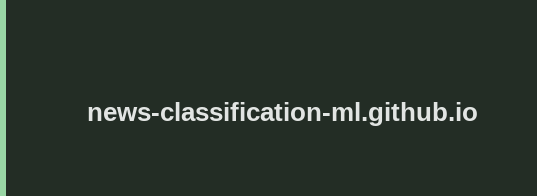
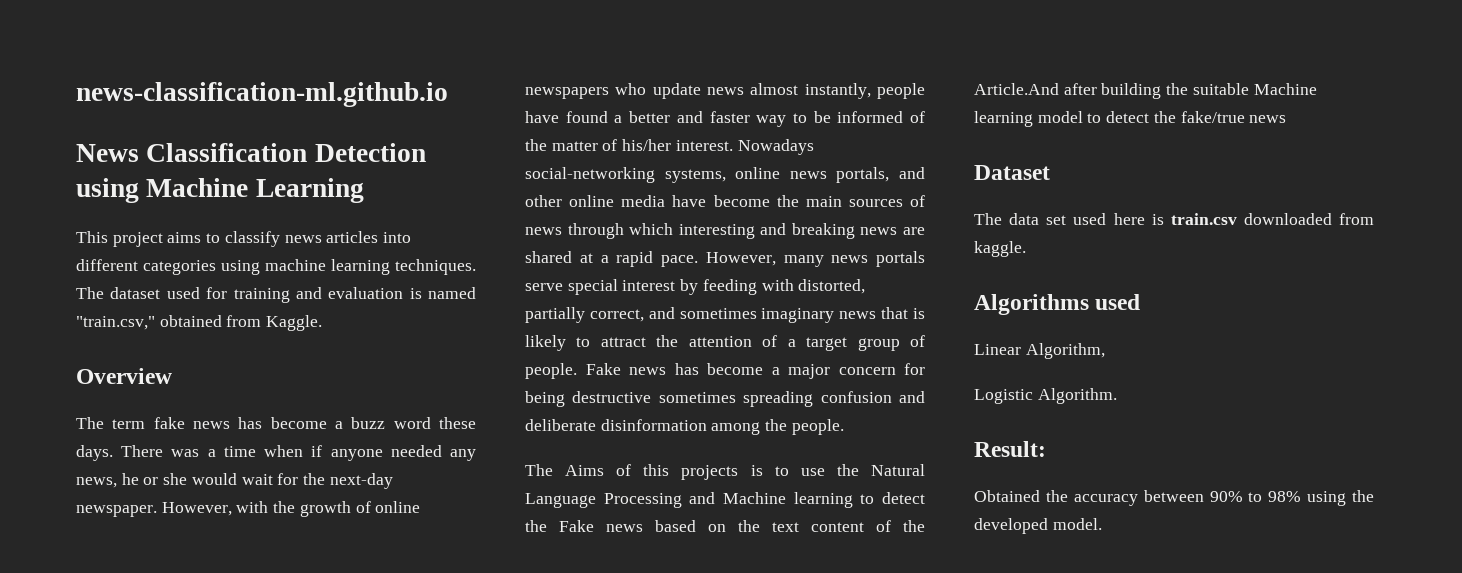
(478, 114) none -> [76,143,426,162] [76,178,364,203] [76,231,412,247] [76,259,476,275] [76,287,476,303] [76,315,323,331] [76,368,172,384] [76,417,476,429] [76,445,476,461] [76,473,393,489] [76,501,421,517] [525,83,925,99] [525,111,925,127] [525,139,814,155] [525,167,925,183] [525,195,925,207] [525,223,925,239] [525,251,925,267] [525,279,866,295] [525,307,925,323] [525,335,925,351] [525,363,925,379] [525,391,925,407] [525,419,844,435] [525,464,925,480] [525,492,925,508] [525,520,925,532] [974,83,1317,99] [974,111,1287,127] [974,165,1050,180] [974,213,1374,225] [974,241,1026,257] [974,294,1141,315] [974,343,1105,359] [974,388,1117,404] [974,441,1046,457] [974,490,1374,506] [974,518,1102,534] // News Classification Detection using Machine Learning // This project aims to classify news articles into different categories using machine learning techniques. The dataset used for training and evaluation is named "train.csv," obtained from Kaggle. // Overview // The term fake news has become a buzz word these days. There was a time when if anyone needed any news, he or she would wait for the next-day newspaper. However, with the growth of online newspapers who update news almost instantly, people have found a better and faster way to be informed of the matter of his/her interest. Nowadays social-networking systems, online news portals, and other online media have become the main sources of news through which interesting and breaking news are shared at a rapid pace. However, many news portals serve special interest by feeding with distorted, partially correct, and sometimes imaginary news that is likely to attract the attention of a target group of people. Fake news has become a major concern for being destructive sometimes spreading confusion and deliberate disinformation among the people. // The Aims of this projects is to use the Natural Language Processing and Machine learning to detect the Fake news based on the text content of the Article.And after building the suitable Machine learning model to detect the fake/true news // Dataset // The data set used here is train.csv downloaded from kaggle. // Algorithms used // Linear Algorithm, // Logistic Algorithm. // Result: // Obtained the accuracy between 90% to 98% using the developed model.

